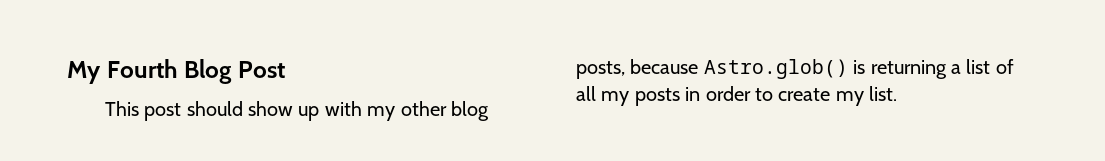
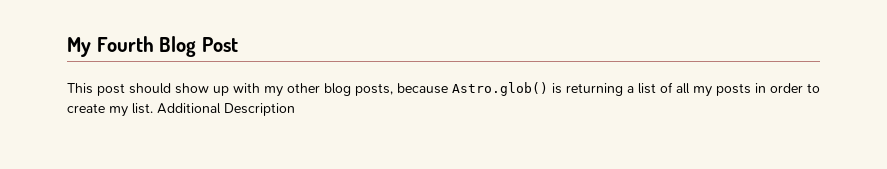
(898, 93) none -> [157,103,295,116] Additional Description

